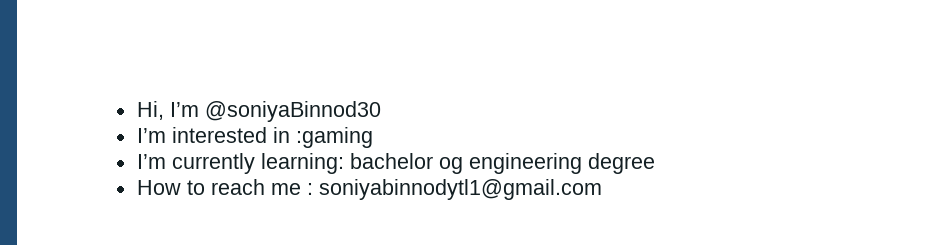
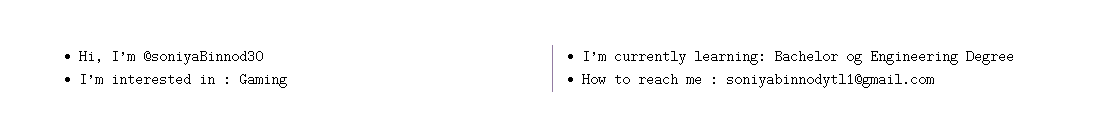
[295,127,373,148] :gaming -> [223,73,288,88] : Gaming
[349,153,655,174] bachelor og engineering degree -> [774,50,1015,65] Bachelor og Engineering Degree

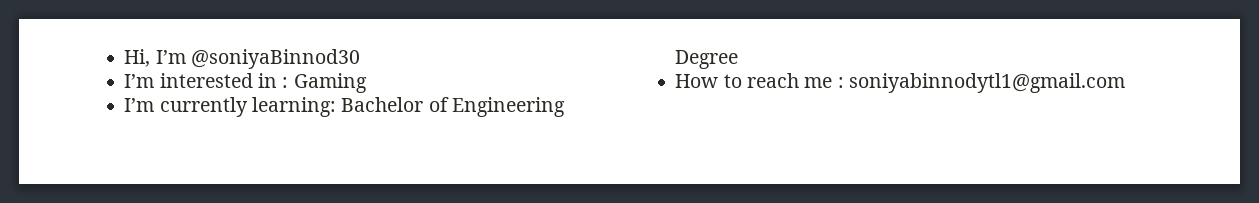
[846,54,863,65] og -> [428,97,449,112] of

